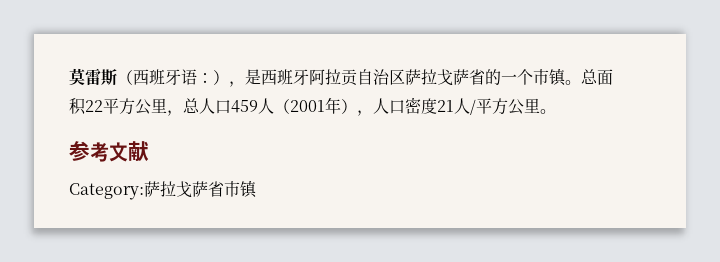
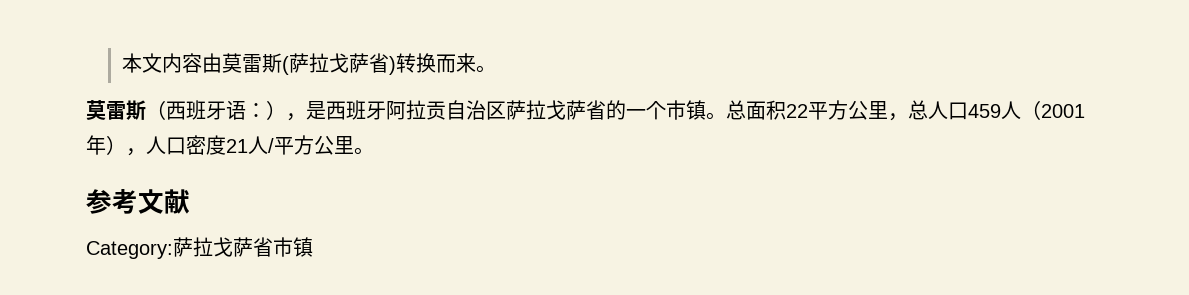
(69, 77) none -> [121,53,496,75] 本文内容由莫雷斯(萨拉戈萨省)转换而来。 //

